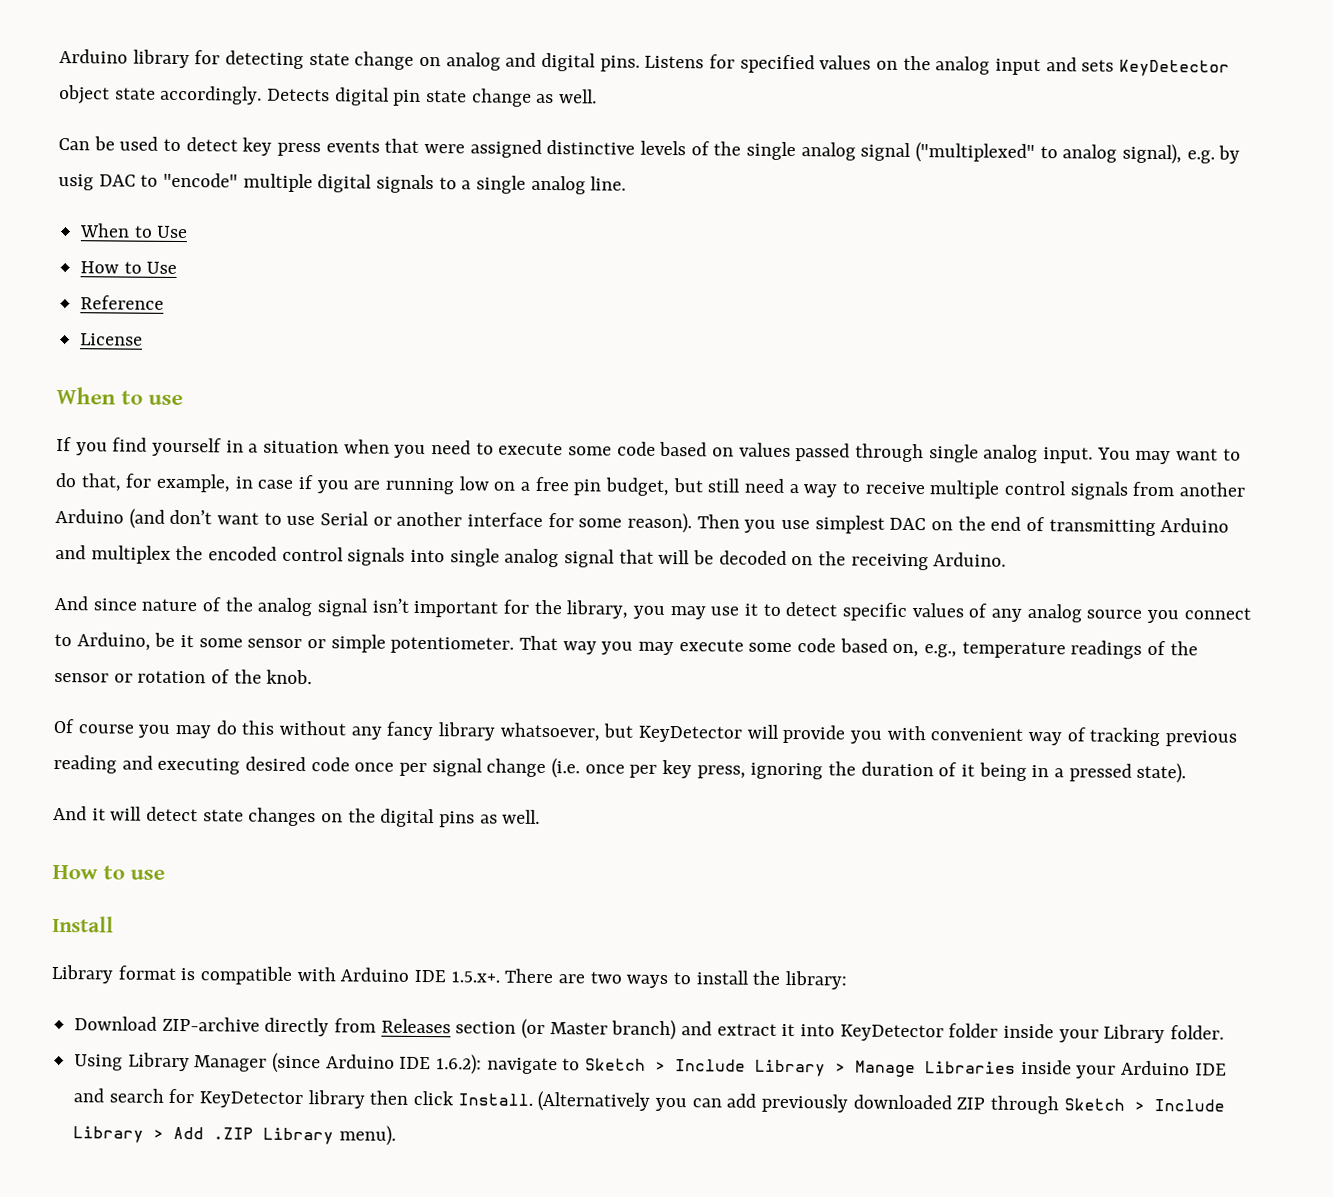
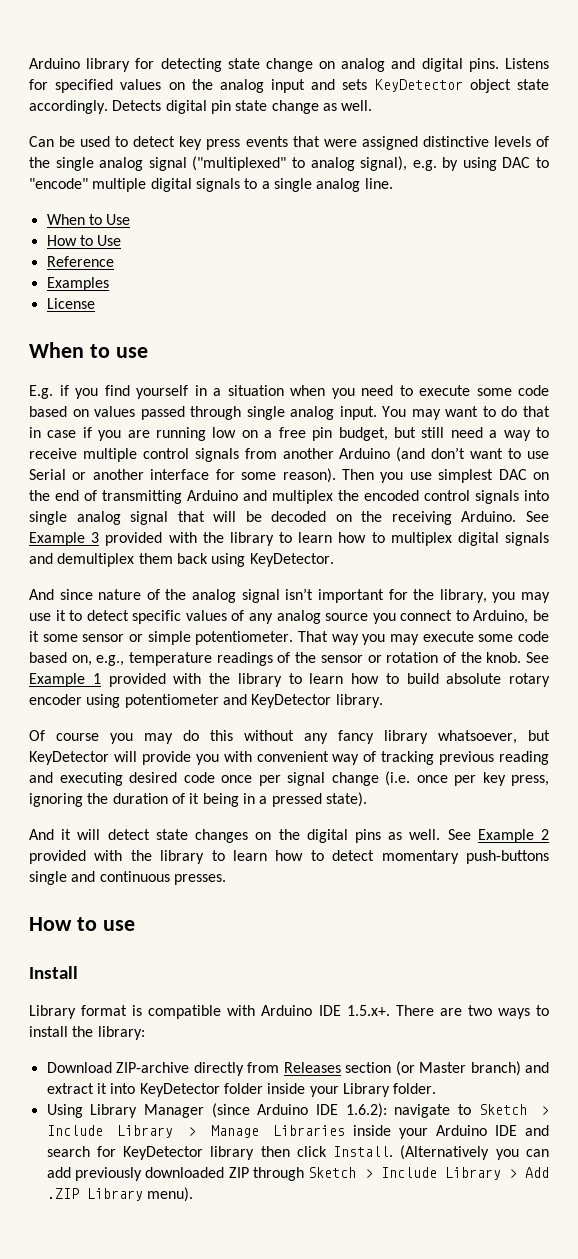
[58,173,94,191] usig -> [462,157,497,171] using
(165, 302) none -> [46,277,109,291] // Examples
[56,436,72,452] If -> [29,385,69,399] E.g. if
[80,473,232,493] that, for example, -> [523,406,550,417] that
(1007, 559) none -> [526,511,550,522] [29,532,550,546] [29,553,334,567] See Example 3 provided with the library to learn how to multiplex digital signals and demultiplex them back using KeyDetector.
(313, 677) none -> [526,652,549,663] [29,673,550,687] [29,694,383,708] See Example 1 provided with the library to learn how to build absolute rotary encoder using potentiometer and KeyDetector library.
(541, 816) none -> [447,829,549,843] [29,850,549,864] [29,871,226,885] See Example 2 provided with the library to learn how to detect momentary push-buttons single and continuous presses.

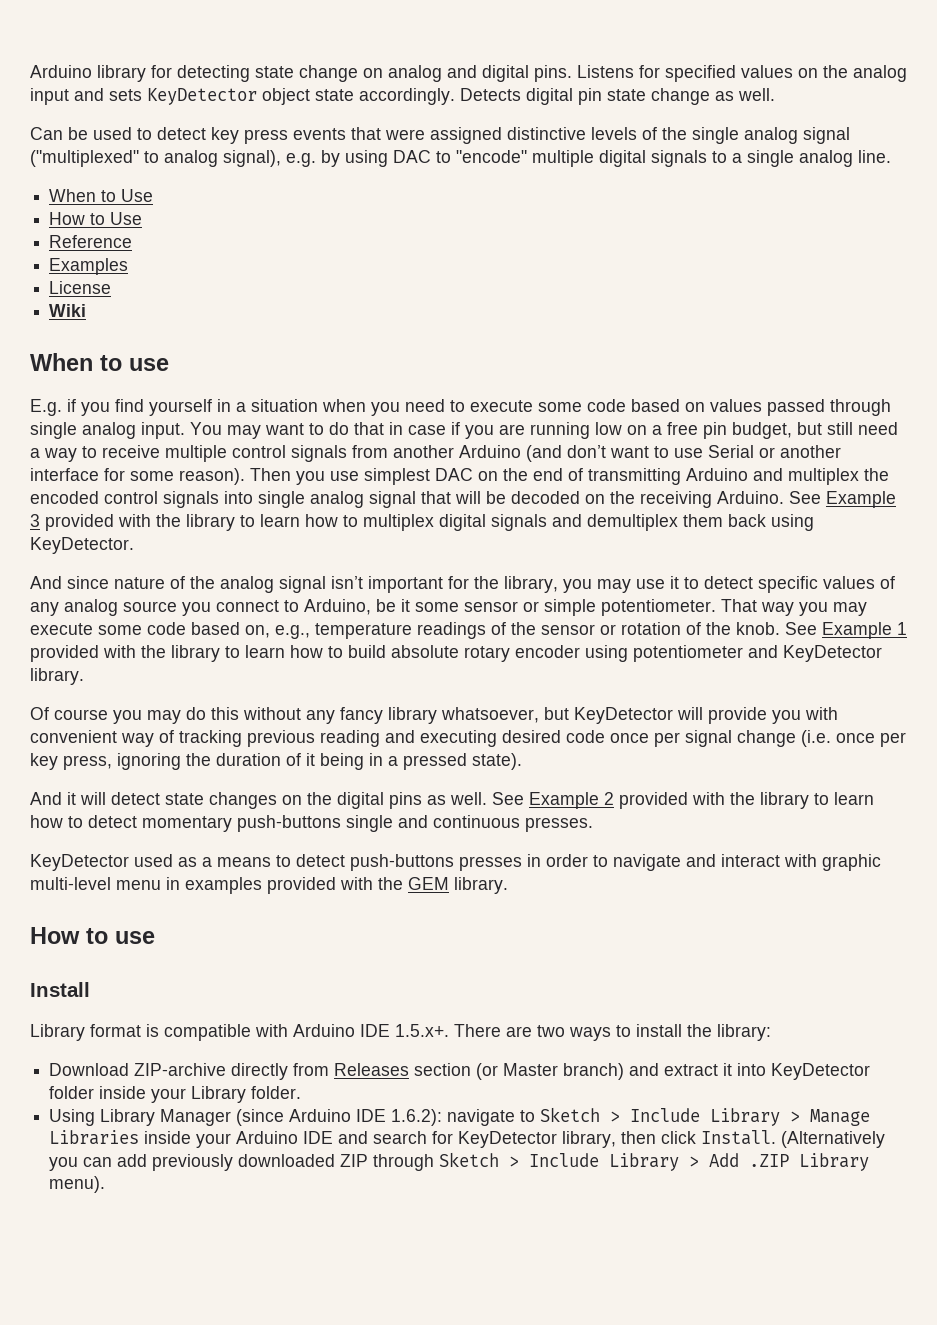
(95, 303) none -> [49,304,87,317] // Wiki
(226, 879) none -> [30,854,881,871] [30,877,508,894] // KeyDetector used as a means to detect push-buttons presses in order to navigate and interact with graphic multi-level menu in examples provided with the GEM library.
[210,1146,255,1160] library -> [562,1131,617,1148] library,

